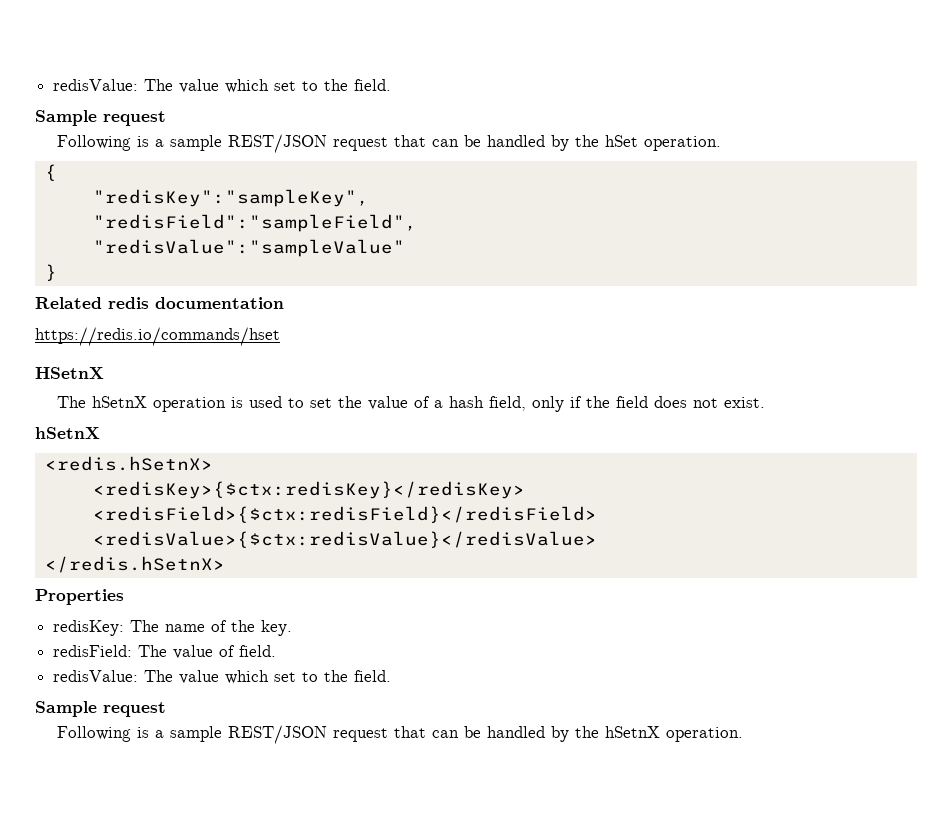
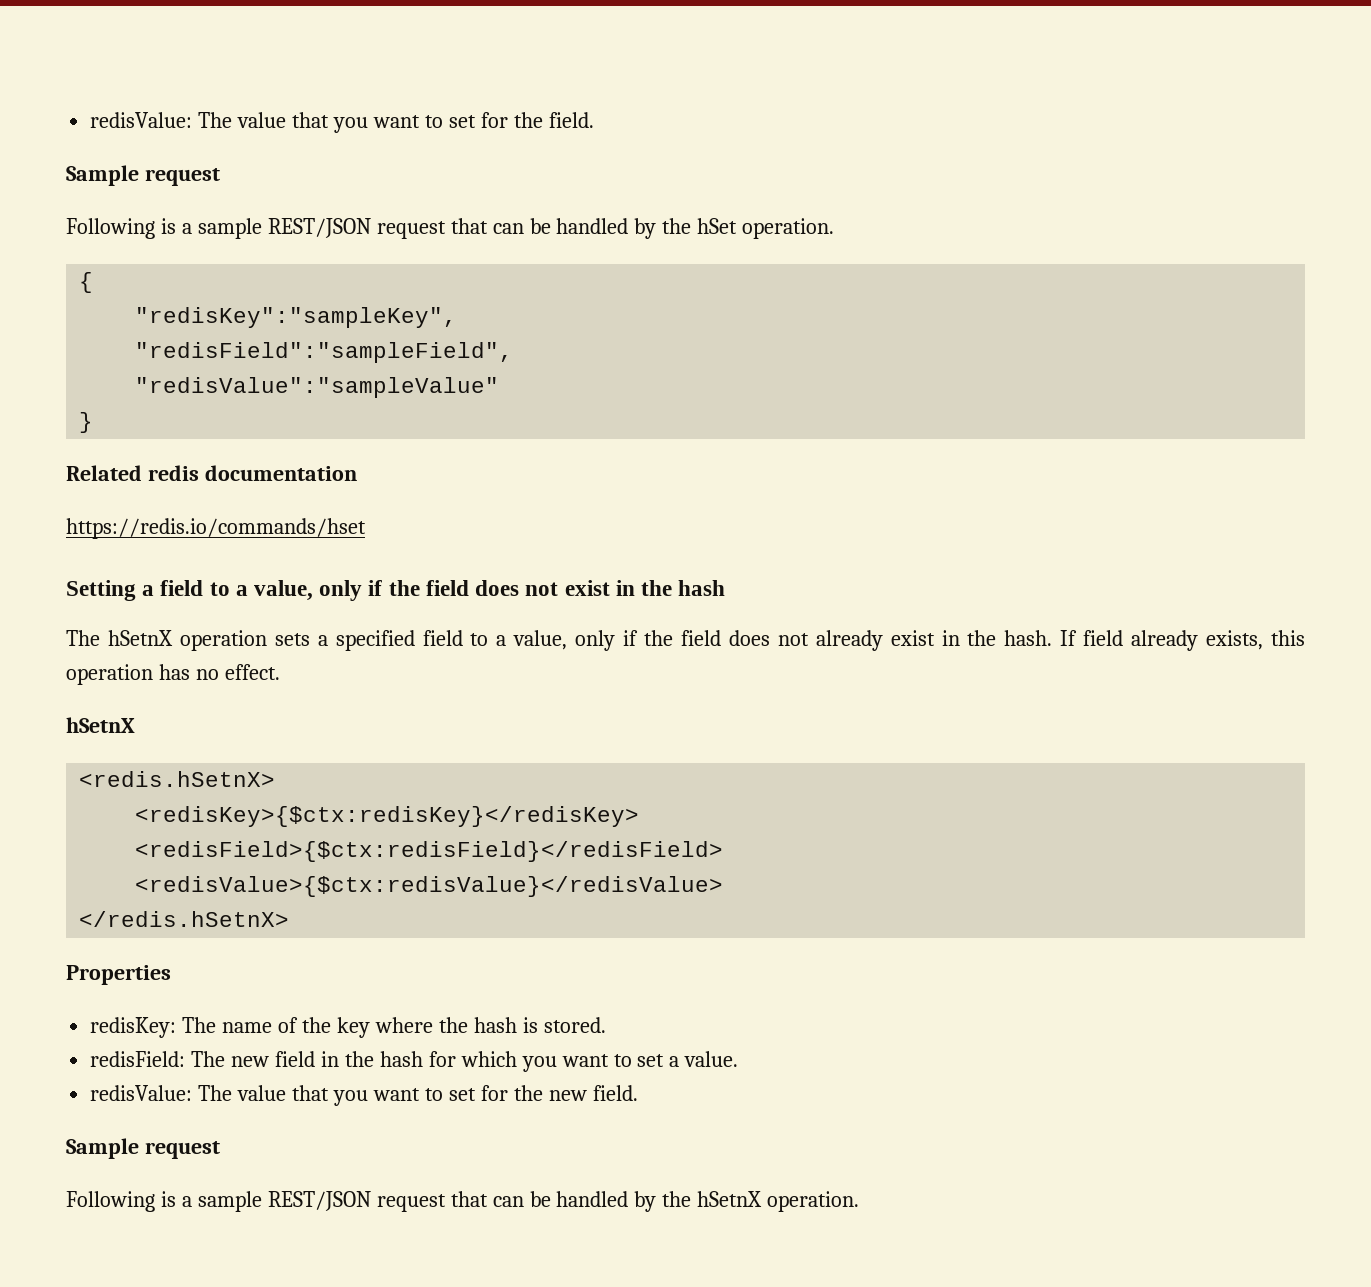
[53,79,319,93] redisValue: The value which set to -> [90,112,508,133] redisValue: The value that you want to set for
[35,367,104,379] [57,396,766,412] HSetnX // The hSetnX operation is used to set the value of a hash field, only if the field does not exist. -> [66,580,726,601] [66,630,1305,651] [66,664,280,685] Setting a field to a value, only if the field does not exist in the hash // The hSetnX operation sets a specified field to a value, only if the field does not already exist in the hash. If field already exists, this operation has no effect.
[261,620,293,636] [53,645,277,659] [53,670,349,684] key. // redisField: The value of field. // redisValue: The value which set to the -> [336,1017,606,1038] [90,1051,739,1072] [90,1085,587,1106] key where the hash is stored. // redisField: The new field in the hash for which you want to set a value. // redisValue: The value that you want to set for the new

